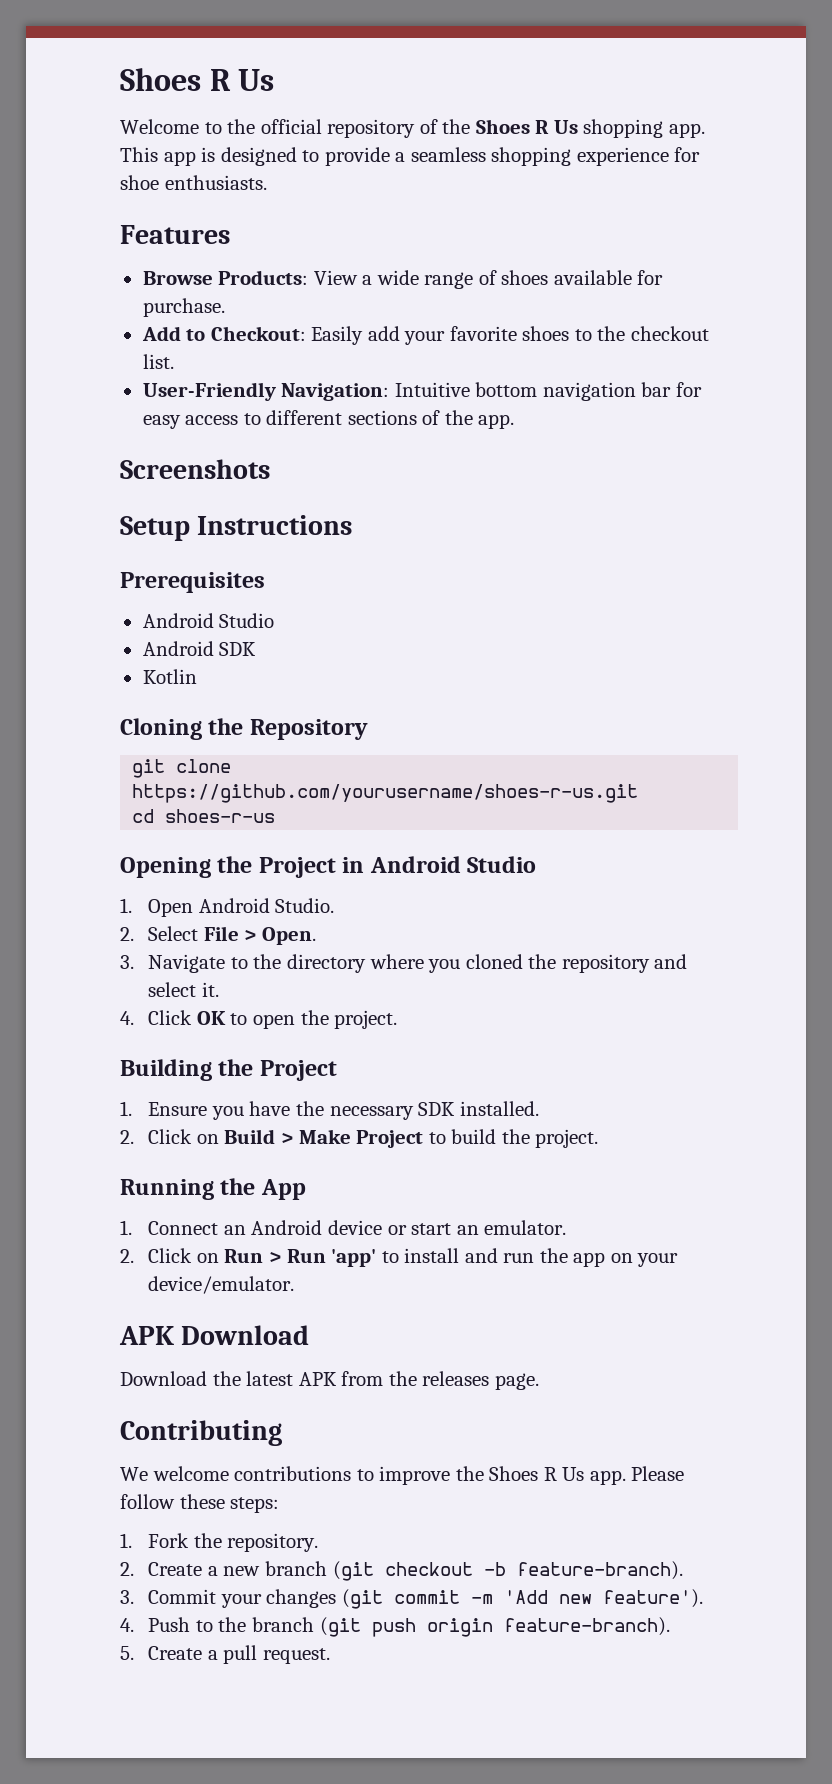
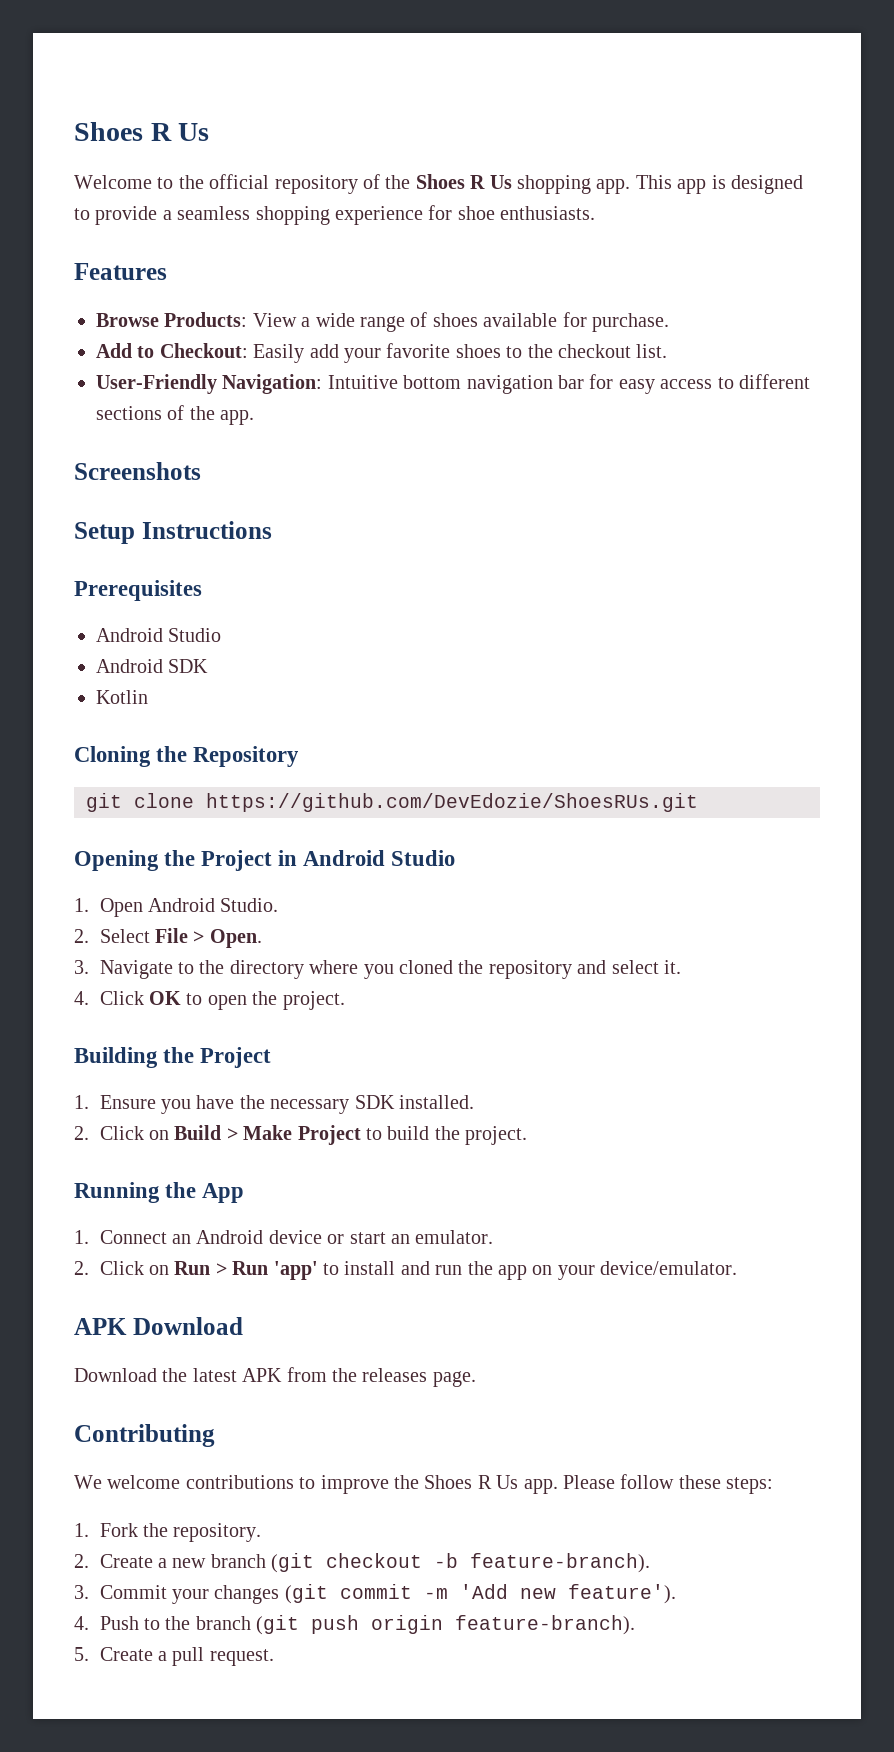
[132,784,639,803] [132,809,276,823] https://github.com/yourusername/shoes-r-us.git // cd shoes-r-us -> [206,793,698,812] https://github.com/DevEdozie/ShoesRUs.git

